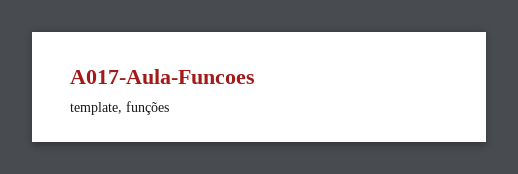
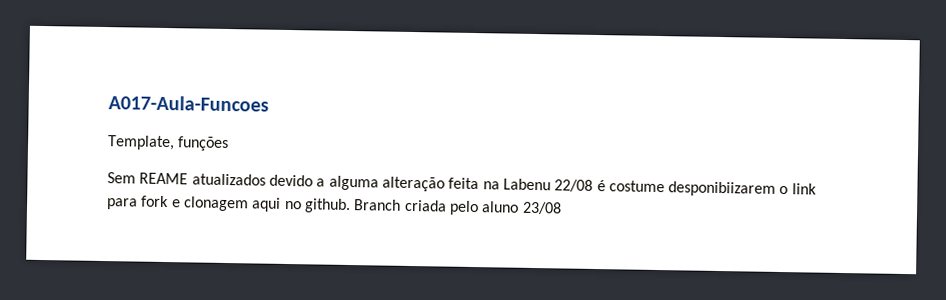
[70,102,122,115] template, -> [107,135,175,151] Template,
(169, 108) none -> [107,172,817,197] [106,195,562,216] // Sem REAME atualizados devido a alguma alteração feita na Labenu 22/08 é costume desponibiizarem o link para fork e clonagem aqui no github. Branch criada pelo aluno 23/08

